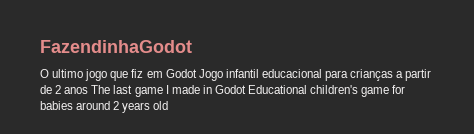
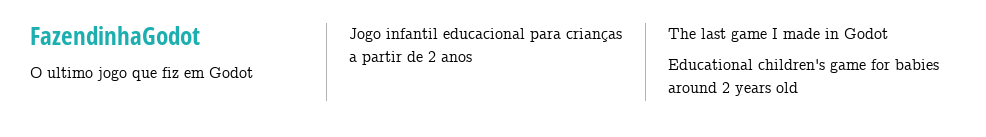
(197, 73) none -> (253, 72) //
(89, 90) none -> (472, 58) //
(246, 89) none -> (888, 33) //

